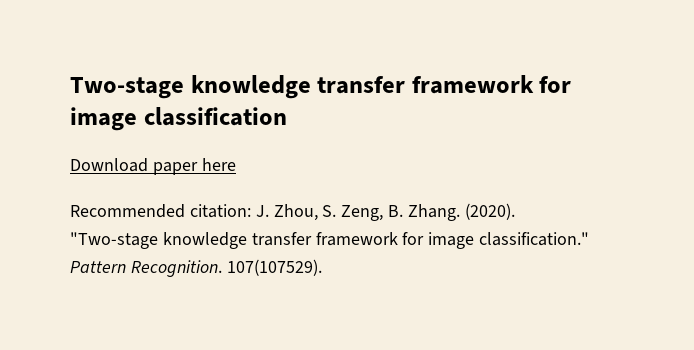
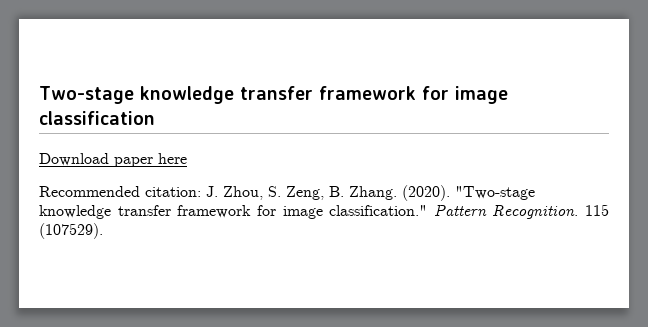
[226,259,322,276] 107(107529). -> [585,204,609,216] [39,223,103,239] 115 (107529).

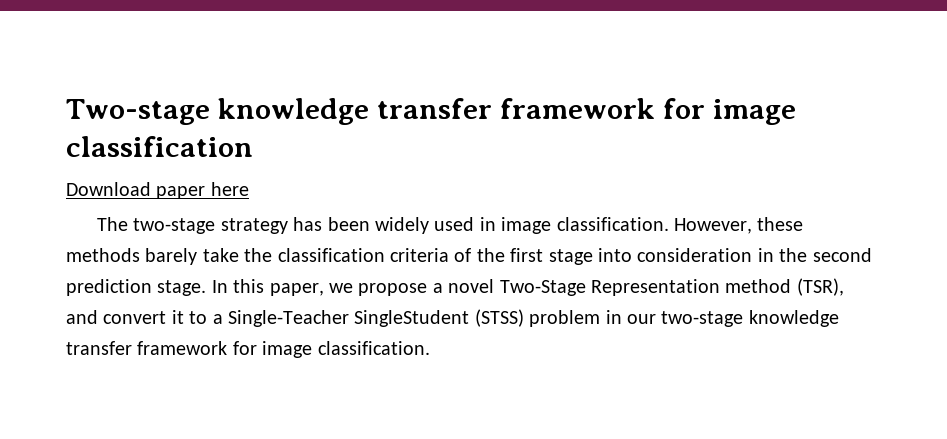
[39,185,535,201] [39,204,609,219] [39,223,103,239] Recommended citation: J. Zhou, S. Zeng, B. Zhang. (2020). "Two-stage knowledge transfer framework for image classification." Pattern Recognition. 115 (107529). -> [97,217,804,234] [66,248,872,265] [66,278,844,296] [66,309,839,327] [66,341,430,358] The two-stage strategy has been widely used in image classification. However, these methods barely take the classification criteria of the first stage into consideration in the second prediction stage. In this paper, we propose a novel Two-Stage Representation method (TSR), and convert it to a Single-Teacher SingleStudent (STSS) problem in our two-stage knowledge transfer framework for image classification.

